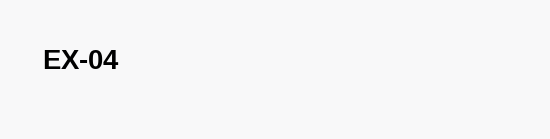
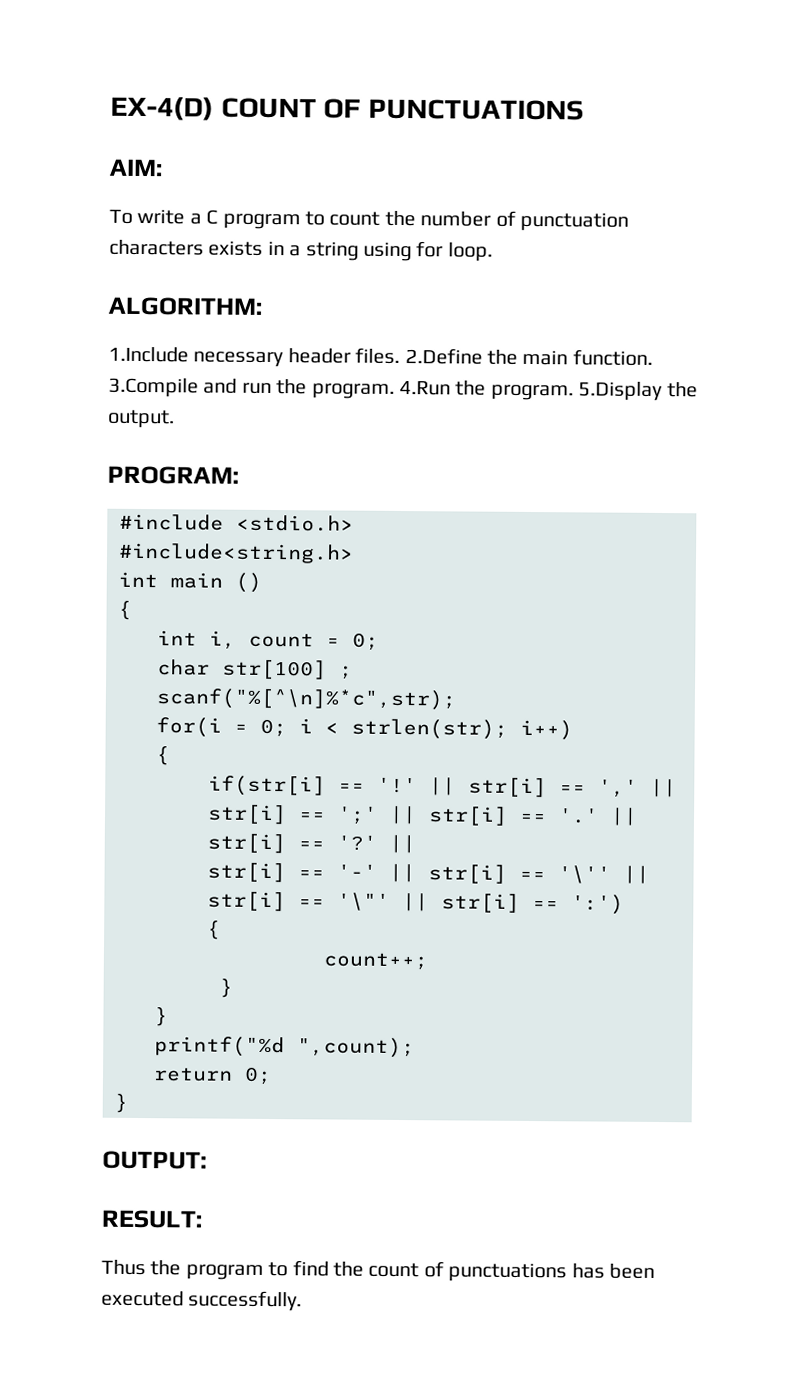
[43,50,119,69] EX-04 -> [110,96,584,121] [109,158,163,177] [109,208,629,232] [109,239,493,262] [108,296,262,316] [108,346,653,368] [108,377,698,402] [107,409,175,429] [107,465,239,485] [119,513,354,532] [118,542,354,564] [118,571,262,593] [118,600,132,620] [157,630,379,651] [157,659,353,680] [156,688,456,711] [156,717,573,741] [156,746,170,766] [208,775,677,798] [207,804,638,826] [207,833,416,854] [207,862,650,884] [207,891,624,915] [207,920,221,940] [323,952,428,971] [219,978,233,998] [154,1007,168,1027] [154,1036,415,1059] [153,1066,272,1086] [114,1093,128,1113] [102,1150,207,1170] [101,1209,202,1229] [101,1259,655,1283] [101,1290,303,1312] EX-4(D) COUNT OF PUNCTUATIONS // AIM: // To write a C program to count the number of punctuation characters exists in a string using for loop. // ALGORITHM: // 1.Include necessary header files. 2.Define the main function. 3.Compile and run the program. 4.Run the program. 5.Display the output. // PROGRAM: // #include <stdio.h> // #include<string.h> // int main () // { // int i, count = 0; // char str[100] ; // scanf("%[^\n]%*c",str); // for(i = 0; i < strlen(str); i++) // { // if(str[i] == '!' || str[i] == ',' || str[i] == ';' || str[i] == '.' || str[i] == '?' || // str[i] == '-' || str[i] == '\'' || str[i] == '\"' || str[i] == ':') // { // count++; // } // } // printf("%d ",count); // return 0; // } // OUTPUT: // RESULT: // Thus the program to find the count of punctuations has been executed successfully.

